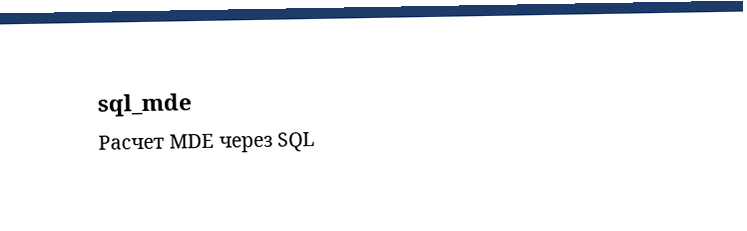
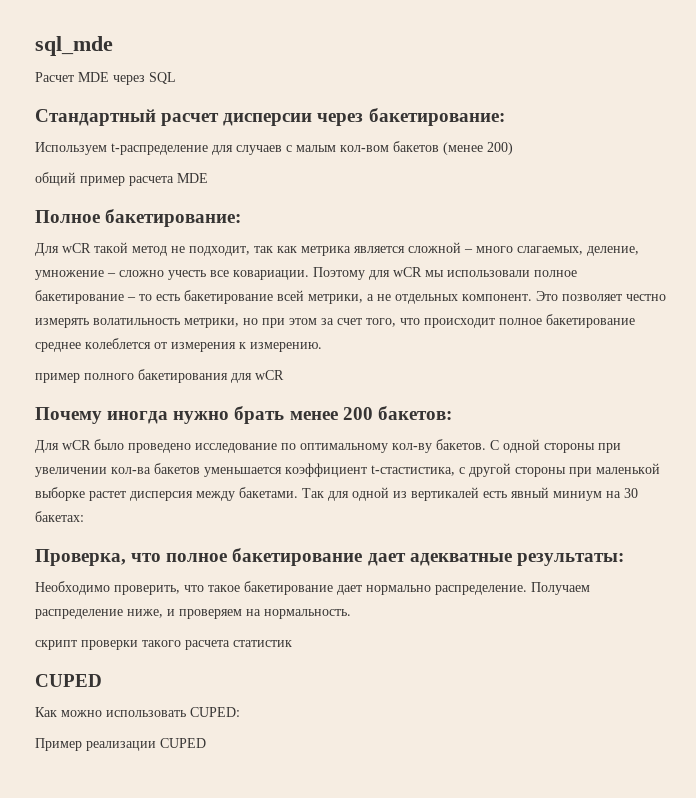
(315, 142) none -> [35,108,505,126] [35,141,513,155] [35,172,208,186] [35,209,242,227] [35,242,639,256] [35,267,577,280] [35,290,666,304] [35,314,635,328] [35,338,322,352] [35,369,284,383] [35,406,452,424] [35,439,621,453] [35,463,660,477] [35,487,638,501] [35,511,84,522] [35,548,624,566] [35,581,590,595] [35,609,351,619] [35,640,292,650] [35,674,102,687] [35,707,240,717] [35,738,206,751] // Стандартный расчет дисперсии через бакетирование: // Используем t-распределение для случаев с малым кол-вом бакетов (менее 200) // общий пример расчета MDE // Полное бакетирование: // Для wCR такой метод не подходит, так как метрика является сложной – много слагаемых, деление, умножение – сложно учесть все ковариации. Поэтому для wCR мы использовали полное бакетирование – то есть бакетирование всей метрики, а не отдельных компонент. Это позволяет честно измерять волатильность метрики, но при этом за счет того, что происходит полное бакетирование среднее колеблется от измерения к измерению. // пример полного бакетирования для wCR // Почему иногда нужно брать менее 200 бакетов: // Для wCR было проведено исследование по оптимальному кол-ву бакетов. С одной стороны при увеличении кол-ва бакетов уменьшается коэффициент t-стастистика, с другой стороны при маленькой выборке растет дисперсия между бакетами. Так для одной из вертикалей есть явный миниум на 30 бакетах: // Проверка, что полное бакетирование дает адекватные результаты: // Необходимо проверить, что такое бакетирование дает нормально распределение. Получаем распределение ниже, и проверяем на нормальность. // скрипт проверки такого расчета статистик // CUPED // Как можно использовать CUPED: // Пример реализации CUPED

